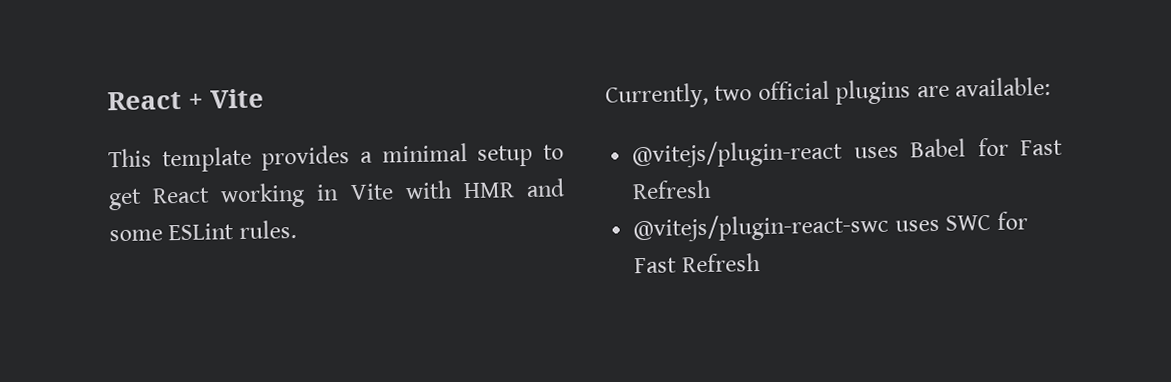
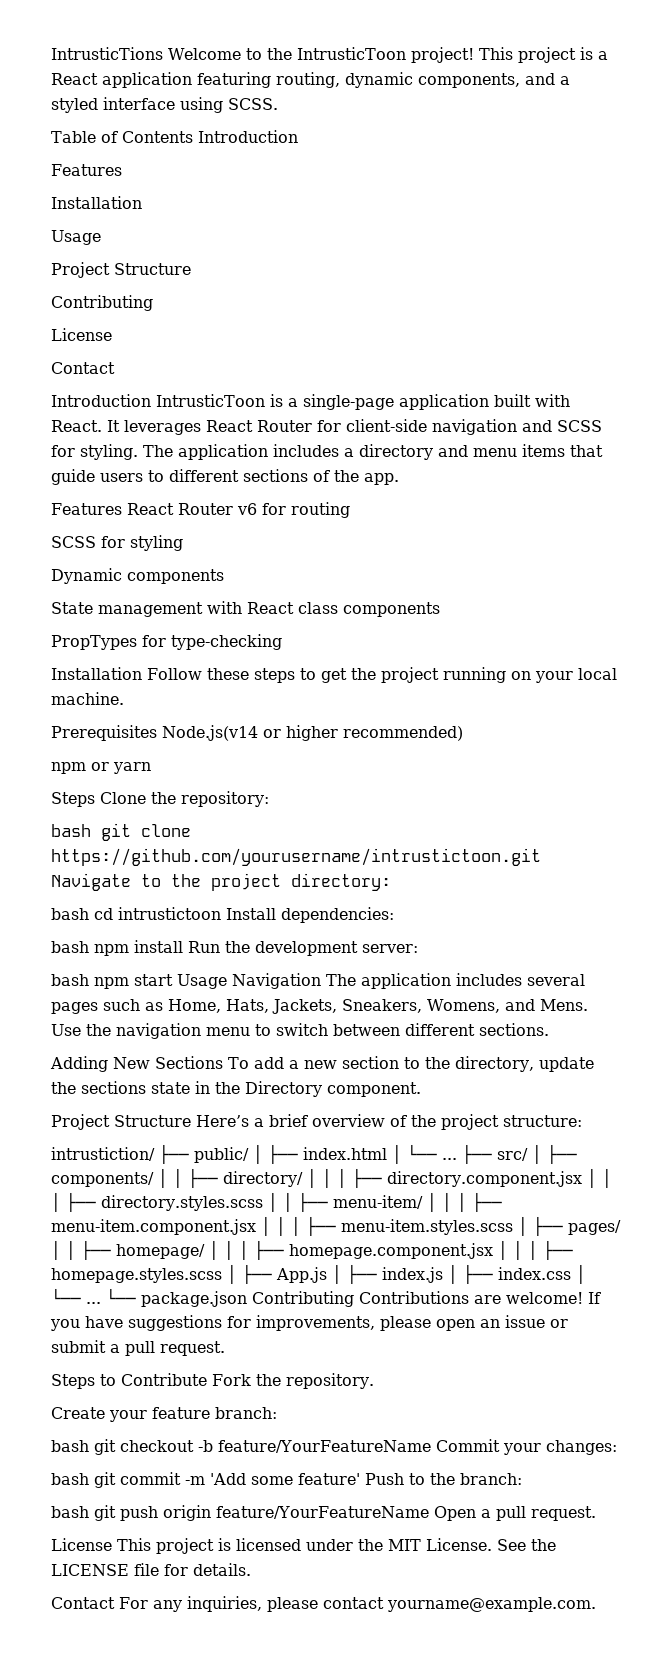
[107,88,265,111] [108,143,564,173] [108,178,565,211] [109,219,297,242] [605,76,1052,109] [632,137,1063,169] [632,179,713,200] [633,211,1028,243] [634,252,761,274] React + Vite // This template provides a minimal setup to get React working in Vite with HMR and some ESLint rules. // Currently, two official plugins are available: // @vitejs/plugin-react uses Babel for Fast Refresh // @vitejs/plugin-react-swc uses SWC for Fast Refresh -> [51,47,608,63] [51,72,570,88] [51,97,278,113] [51,130,298,143] [51,164,122,176] [51,196,142,209] [51,230,101,245] [51,262,191,278] [51,295,153,311] [51,328,112,341] [51,362,115,374] [51,394,570,410] [51,419,602,435] [51,444,603,460] [51,469,399,485] [51,502,350,518] [51,535,183,551] [51,568,224,584] [51,601,440,617] [51,634,282,650] [51,667,617,683] [51,692,124,705] [51,725,463,741] [51,762,151,774] [51,791,269,807] [51,823,191,841] [51,848,541,866] [51,873,391,891] [51,907,394,923] [51,940,418,956] [51,973,585,989] [51,999,588,1014] [51,1023,549,1039] [50,1056,594,1072] [51,1081,421,1097] [51,1114,582,1130] [51,1144,577,1164] [51,1168,612,1188] [51,1192,502,1212] [51,1216,621,1236] [51,1240,573,1260] [51,1264,586,1284] [51,1288,601,1307] [50,1315,568,1331] [51,1340,225,1356] [51,1373,374,1389] [51,1407,277,1422] [51,1439,617,1455] [51,1472,522,1488] [51,1505,596,1521] [51,1538,556,1554] [51,1563,251,1576] [51,1596,596,1612] IntrusticTions Welcome to the IntrusticToon project! This project is a React application featuring routing, dynamic components, and a styled interface using SCSS. // Table of Contents Introduction // Features // Installation // Usage // Project Structure // Contributing // License // Contact // Introduction IntrusticToon is a single-page application built with React. It leverages React Router for client-side navigation and SCSS for styling. The application includes a directory and menu items that guide users to different sections of the app. // Features React Router v6 for routing // SCSS for styling // Dynamic components // State management with React class components // PropTypes for type-checking // Installation Follow these steps to get the project running on your local machine. // Prerequisites Node.js(v14 or higher recommended) // npm or yarn // Steps Clone the repository: // bash git clone https://github.com/yourusername/intrustictoon.git Navigate to the project directory: // bash cd intrustictoon Install dependencies: // bash npm install Run the development server: // bash npm start Usage Navigation The application includes several pages such as Home, Hats, Jackets, Sneakers, Womens, and Mens. Use the navigation menu to switch between different sections. // Adding New Sections To add a new section to the directory, update the sections state in the Directory component. // Project Structure Here’s a brief overview of the project structure: // intrustiction/ ├── public/ │ ├── index.html │ └── ... ├── src/ │ ├── components/ │ │ ├── directory/ │ │ │ ├── directory.component.jsx │ │ │ ├── directory.styles.scss │ │ ├── menu-item/ │ │ │ ├── menu-item.component.jsx │ │ │ ├── menu-item.styles.scss │ ├── pages/ │ │ ├── homepage/ │ │ │ ├── homepage.component.jsx │ │ │ ├── homepage.styles.scss │ ├── App.js │ ├── index.js │ ├── index.css │ └── ... └── package.json Contributing Contributions are welcome! If you have suggestions for improvements, please open an issue or submit a pull request. // Steps to Contribute Fork the repository. // Create your feature branch: // bash git checkout -b feature/YourFeatureName Commit your changes: // bash git commit -m 'Add some feature' Push to the branch: // bash git push origin feature/YourFeatureName Open a pull request. // License This project is licensed under the MIT License. See the LICENSE file for details. // Contact For any inquiries, please contact yourname@example.com.

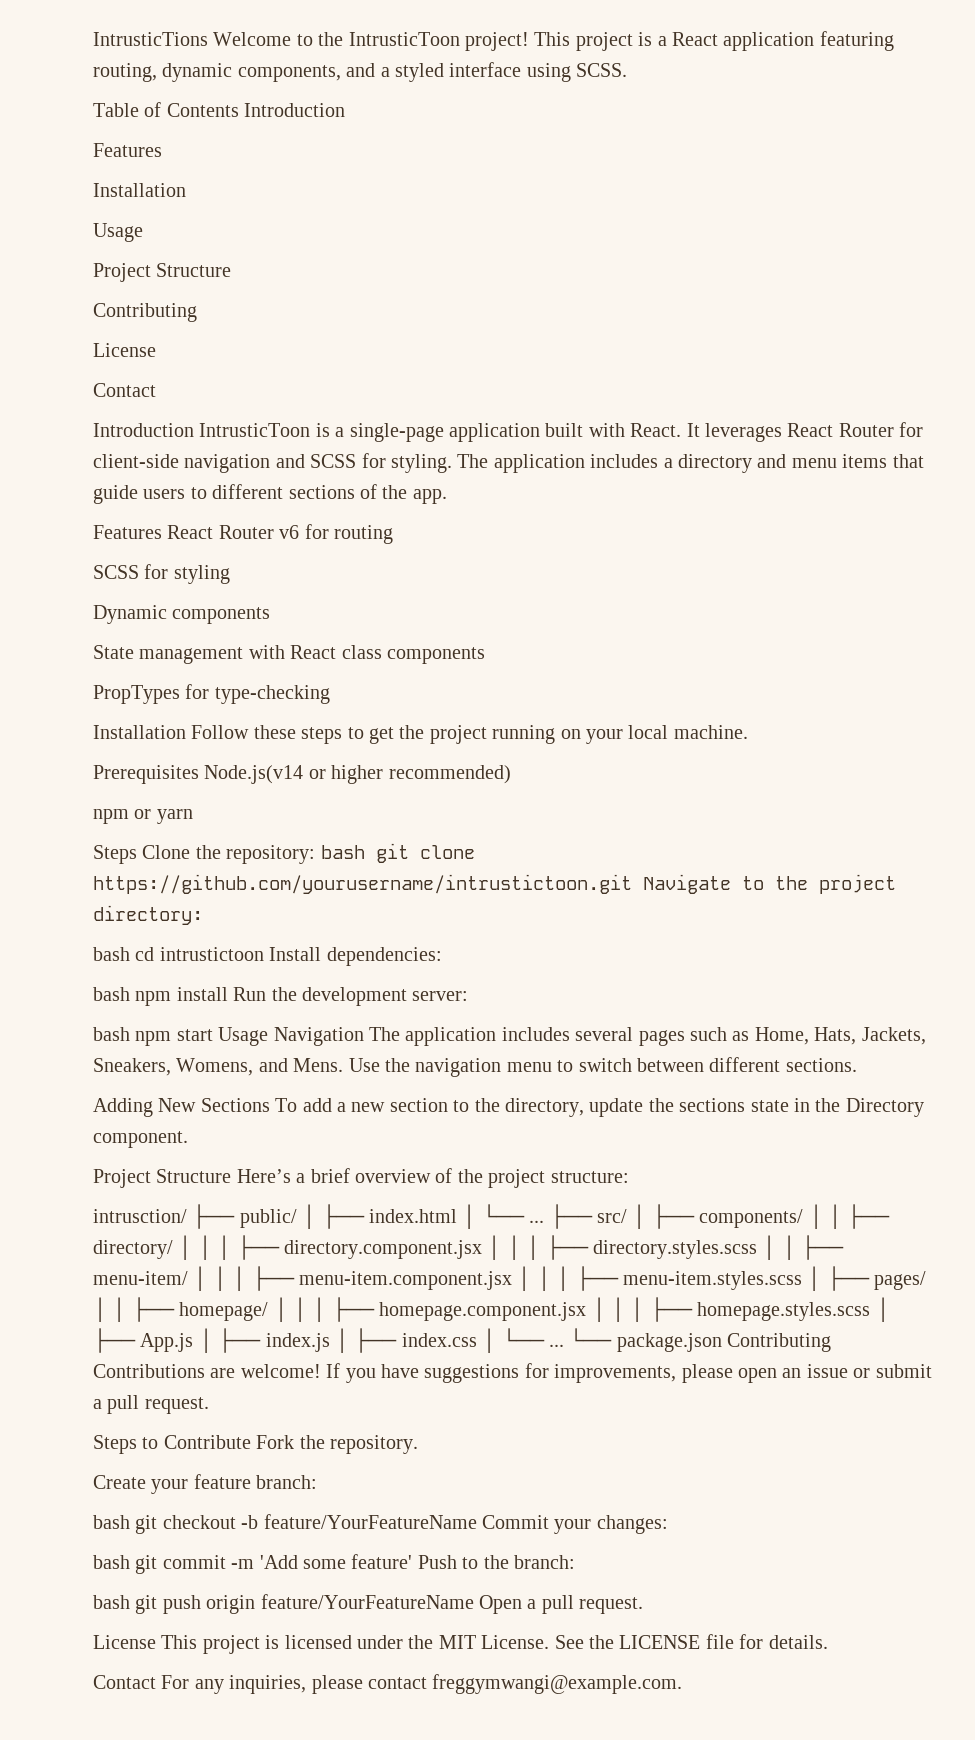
(269, 799) // -> (316, 854) none
[51,1147,155,1161] intrustiction/ -> [93,1209,187,1223] intrusction/
[386,1597,596,1612] yourname@example.com. -> [432,1674,683,1694] freggymwangi@example.com.

